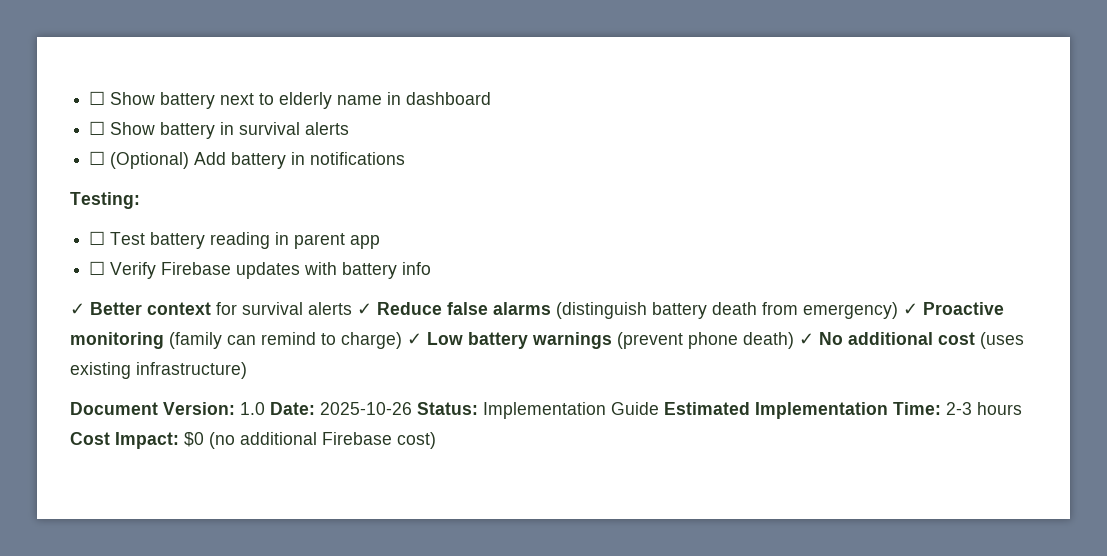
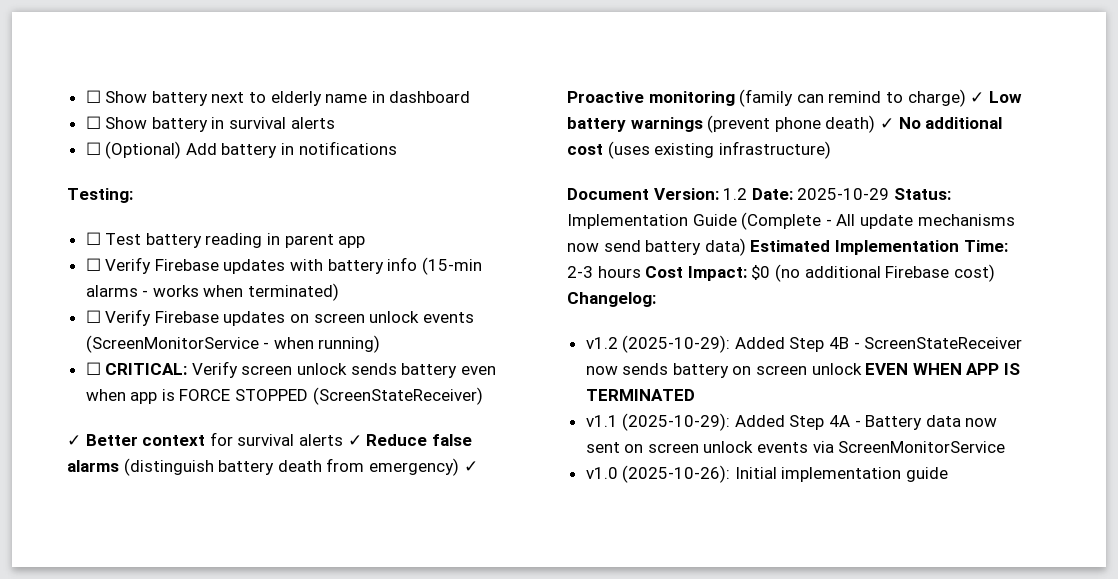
(432, 268) none -> [421,257,482,275] [85,283,340,301] [85,309,474,326] [85,335,381,353] [85,361,496,378] [85,387,483,405] (15-min alarms - works when terminated) // ☐ Verify Firebase updates on screen unlock events (ScreenMonitorService - when running) // ☐ CRITICAL: Verify screen unlock sends battery even when app is FORCE STOPPED (ScreenStateReceiver)
[240,402,659,419] 1.0 Date: 2025-10-26 Status: Implementation Guide -> [723,188,951,200] [567,212,1015,230] [567,238,746,256] 1.2 Date: 2025-10-29 Status: Implementation Guide (Complete - All update mechanisms now send battery data)
(436, 440) none -> [567,292,656,307] [585,335,1023,353] [585,363,1021,378] [585,389,695,401] [585,413,998,431] [585,441,1006,453] [585,465,949,483] Changelog: // v1.2 (2025-10-29): Added Step 4B - ScreenStateReceiver now sends battery on screen unlock EVEN WHEN APP IS TERMINATED // v1.1 (2025-10-29): Added Step 4A - Battery data now sent on screen unlock events via ScreenMonitorService // v1.0 (2025-10-26): Initial implementation guide

